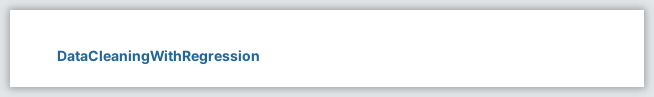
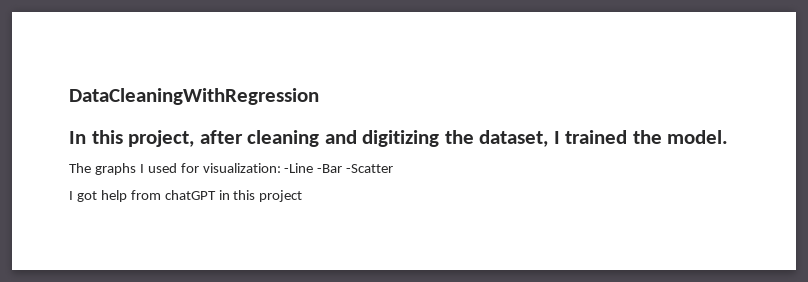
(260, 57) none -> [69,130,729,147] [69,163,394,175] [69,190,303,202] // In this project, after cleaning and digitizing the dataset, I trained the model. // The graphs I used for visualization: -Line -Bar -Scatter // I got help from chatGPT in this project

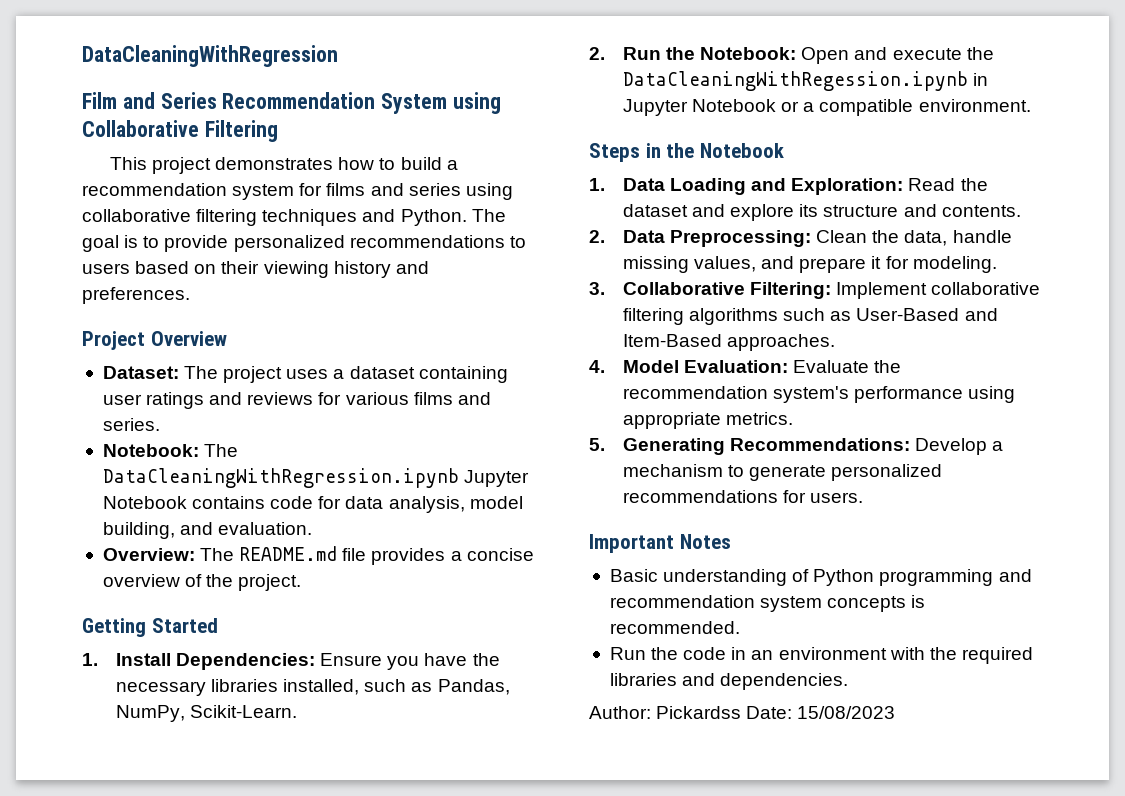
[69,130,729,147] [69,163,394,175] [69,190,303,202] In this project, after cleaning and digitizing the dataset, I trained the model. // The graphs I used for visualization: -Line -Bar -Scatter // I got help from chatGPT in this project -> [82,92,502,114] [82,120,278,142] [109,157,458,174] [82,183,513,200] [82,209,506,226] [82,235,526,252] [82,261,429,278] [82,287,190,304] [82,331,227,350] [102,366,508,383] [102,392,491,409] [102,418,160,431] [102,444,239,457] [102,468,530,488] [102,496,523,513] [102,522,313,539] [102,546,534,565] [102,574,302,591] [82,618,218,637] [82,653,500,670] [115,679,510,696] [115,705,298,722] [589,47,994,64] [622,71,989,91] [622,99,1031,116] [589,143,784,162] [589,178,988,195] [622,204,1021,221] [589,230,1012,247] [622,256,997,273] [589,282,1041,299] [622,308,998,325] [622,334,836,351] [589,360,902,373] [622,386,1016,403] [622,412,794,429] [589,438,1004,455] [622,464,943,481] [622,490,864,503] [589,534,731,553] [609,569,1032,586] [609,595,926,612] [609,621,740,634] [609,647,1033,664] [609,673,849,690] [589,706,896,719] Film and Series Recommendation System using Collaborative Filtering // This project demonstrates how to build a recommendation system for films and series using collaborative filtering techniques and Python. The goal is to provide personalized recommendations to users based on their viewing history and preferences. // Project Overview // Dataset: The project uses a dataset containing user ratings and reviews for various films and series. // Notebook: The DataCleaningWithRegression.ipynb Jupyter Notebook contains code for data analysis, model building, and evaluation. // Overview: The README.md file provides a concise overview of the project. // Getting Started // 1. Install Dependencies: Ensure you have the necessary libraries installed, such as Pandas, NumPy, Scikit-Learn. // 2. Run the Notebook: Open and execute the DataCleaningWithRegession.ipynb in Jupyter Notebook or a compatible environment. // Steps in the Notebook // 1. Data Loading and Exploration: Read the dataset and explore its structure and contents. // 2. Data Preprocessing: Clean the data, handle missing values, and prepare it for modeling. // 3. Collaborative Filtering: Implement collaborative filtering algorithms such as User-Based and Item-Based approaches. // 4. Model Evaluation: Evaluate the recommendation system's performance using appropriate metrics. // 5. Generating Recommendations: Develop a mechanism to generate personalized recommendations for users. // Important Notes // Basic understanding of Python programming and recommendation system concepts is recommended. // Run the code in an environment with the required libraries and dependencies. // Author: Pickardss Date: 15/08/2023

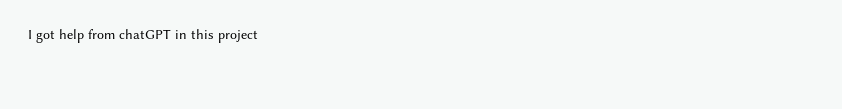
[82,45,338,67] [82,92,502,114] [82,120,278,142] [109,157,458,174] [82,183,513,200] [82,209,506,226] [82,235,526,252] [82,261,429,278] [82,287,190,304] [82,331,227,350] [102,366,508,383] [102,392,491,409] [102,418,160,431] [102,444,239,457] [102,468,530,488] [102,496,523,513] [102,522,313,539] [102,546,534,565] [102,574,302,591] [82,618,218,637] [82,653,500,670] [115,679,510,696] [115,705,298,722] [589,47,994,64] [622,71,989,91] [622,99,1031,116] [589,143,784,162] [589,178,988,195] [622,204,1021,221] [589,230,1012,247] [622,256,997,273] [589,282,1041,299] [622,308,998,325] [622,334,836,351] [589,360,902,373] [622,386,1016,403] [622,412,794,429] [589,438,1004,455] [622,464,943,481] [622,490,864,503] [589,534,731,553] [609,569,1032,586] [609,595,926,612] [609,621,740,634] [609,647,1033,664] [609,673,849,690] [589,706,896,719] DataCleaningWithRegression // Film and Series Recommendation System using Collaborative Filtering // This project demonstrates how to build a recommendation system for films and series using collaborative filtering techniques and Python. The goal is to provide personalized recommendations to users based on their viewing history and preferences. // Project Overview // Dataset: The project uses a dataset containing user ratings and reviews for various films and series. // Notebook: The DataCleaningWithRegression.ipynb Jupyter Notebook contains code for data analysis, model building, and evaluation. // Overview: The README.md file provides a concise overview of the project. // Getting Started // 1. Install Dependencies: Ensure you have the necessary libraries installed, such as Pandas, NumPy, Scikit-Learn. // 2. Run the Notebook: Open and execute the DataCleaningWithRegession.ipynb in Jupyter Notebook or a compatible environment. // Steps in the Notebook // 1. Data Loading and Exploration: Read the dataset and explore its structure and contents. // 2. Data Preprocessing: Clean the data, handle missing values, and prepare it for modeling. // 3. Collaborative Filtering: Implement collaborative filtering algorithms such as User-Based and Item-Based approaches. // 4. Model Evaluation: Evaluate the recommendation system's performance using appropriate metrics. // 5. Generating Recommendations: Develop a mechanism to generate personalized recommendations for users. // Important Notes // Basic understanding of Python programming and recommendation system concepts is recommended. // Run the code in an environment with the required libraries and dependencies. // Author: Pickardss Date: 15/08/2023 -> [28,29,258,43] I got help from chatGPT in this project

